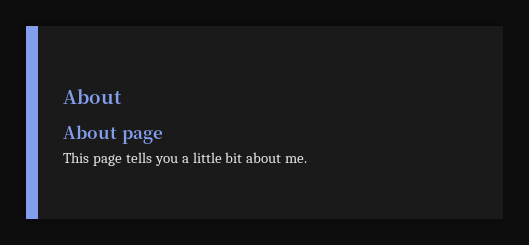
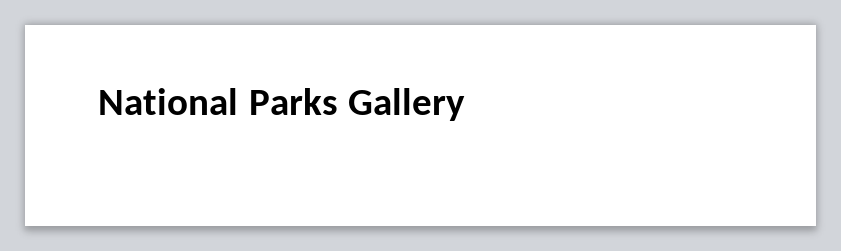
[63,89,122,104] [63,125,163,144] [63,152,308,166] About // About page // This page tells you a little bit about me. -> [98,88,466,121] National Parks Gallery

